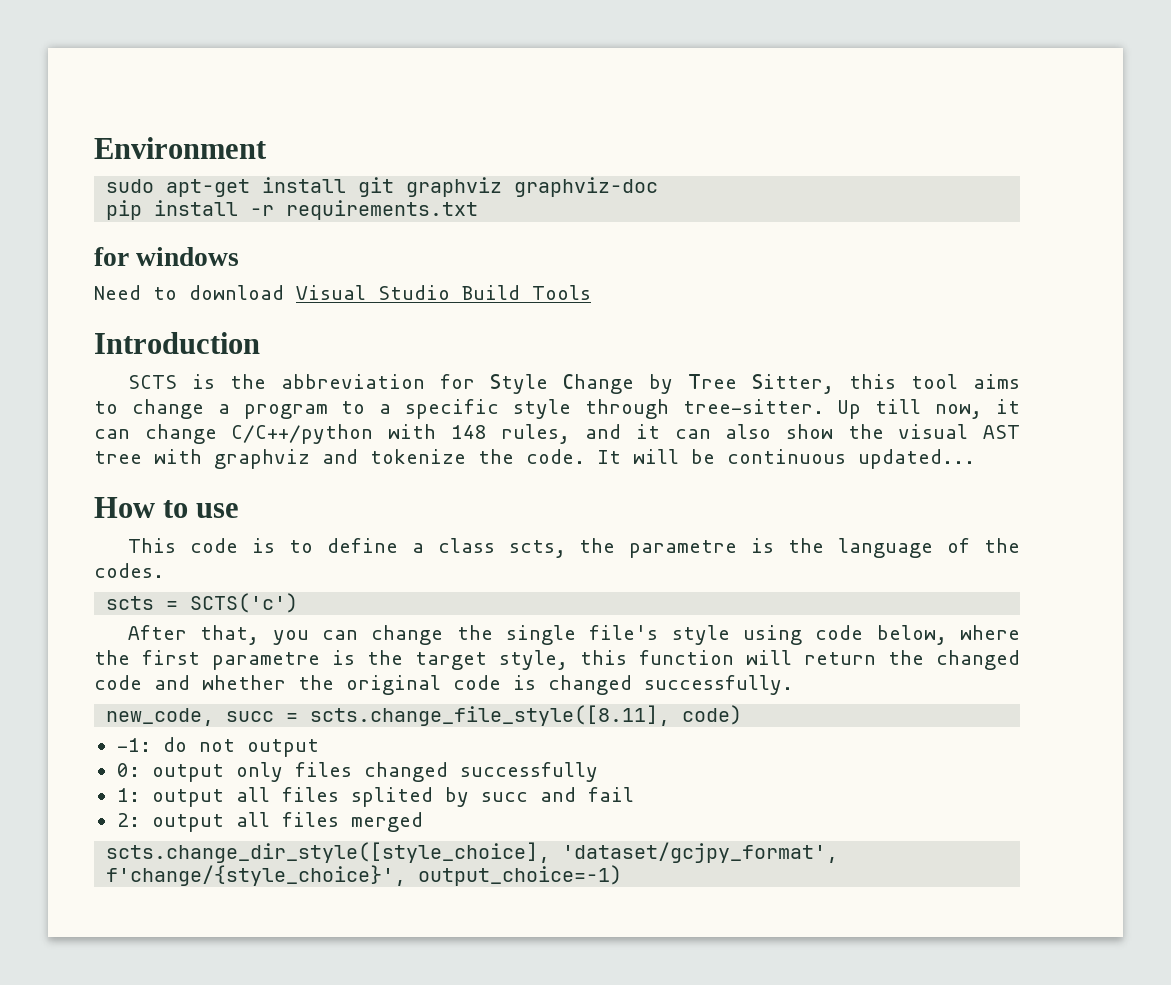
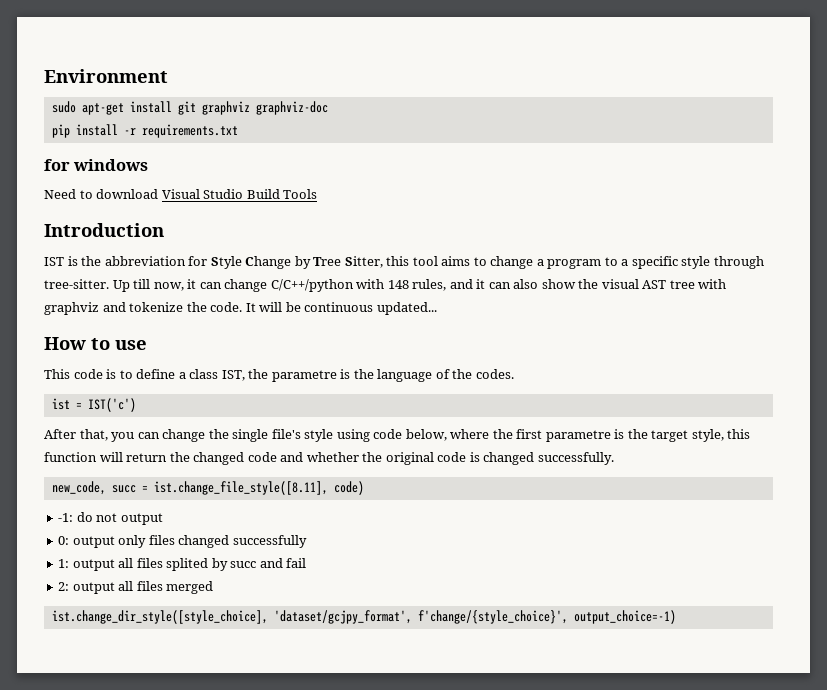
[128,375,178,389] SCTS -> [44,257,64,266] IST
[508,540,566,558] scts, -> [221,370,245,381] IST,
[106,593,299,613] scts = SCTS('c') -> [51,398,136,412] ist = IST('c')
[310,705,671,726] scts.change_file_style([8.11], -> [153,481,328,495] ist.change_file_style([8.11],
[106,842,551,863] scts.change_dir_style([style_choice], -> [51,610,268,624] ist.change_dir_style([style_choice],

